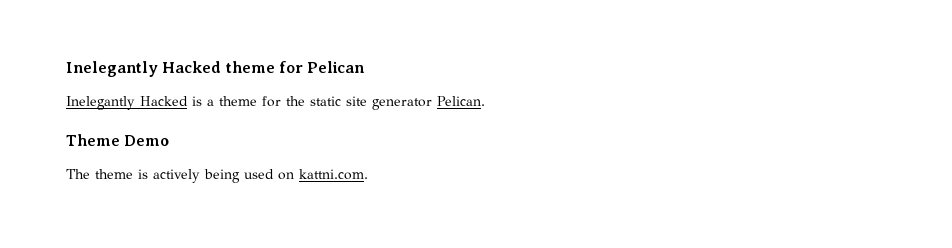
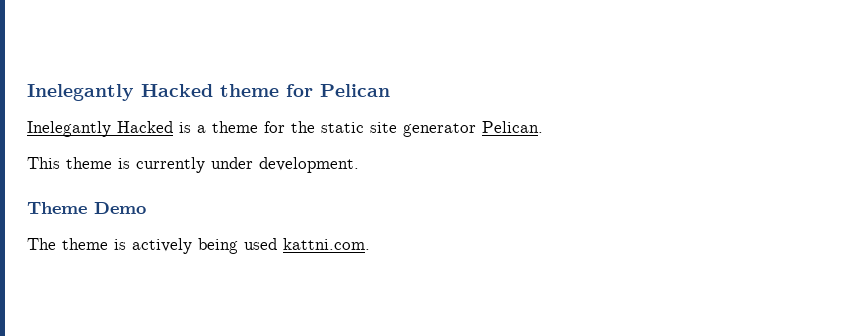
(485, 101) none -> [27,157,359,173] // This theme is currently under development.
[278,172,294,180] on -> (277, 244) none

